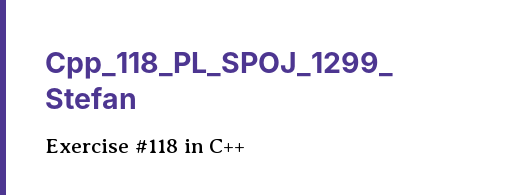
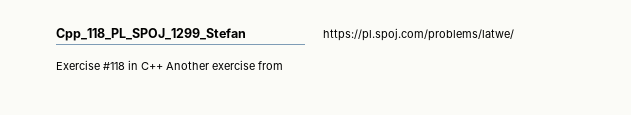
(246, 146) none -> [166,60,283,70] [323,28,514,41] Another exercise from https://pl.spoj.com/problems/latwe/

